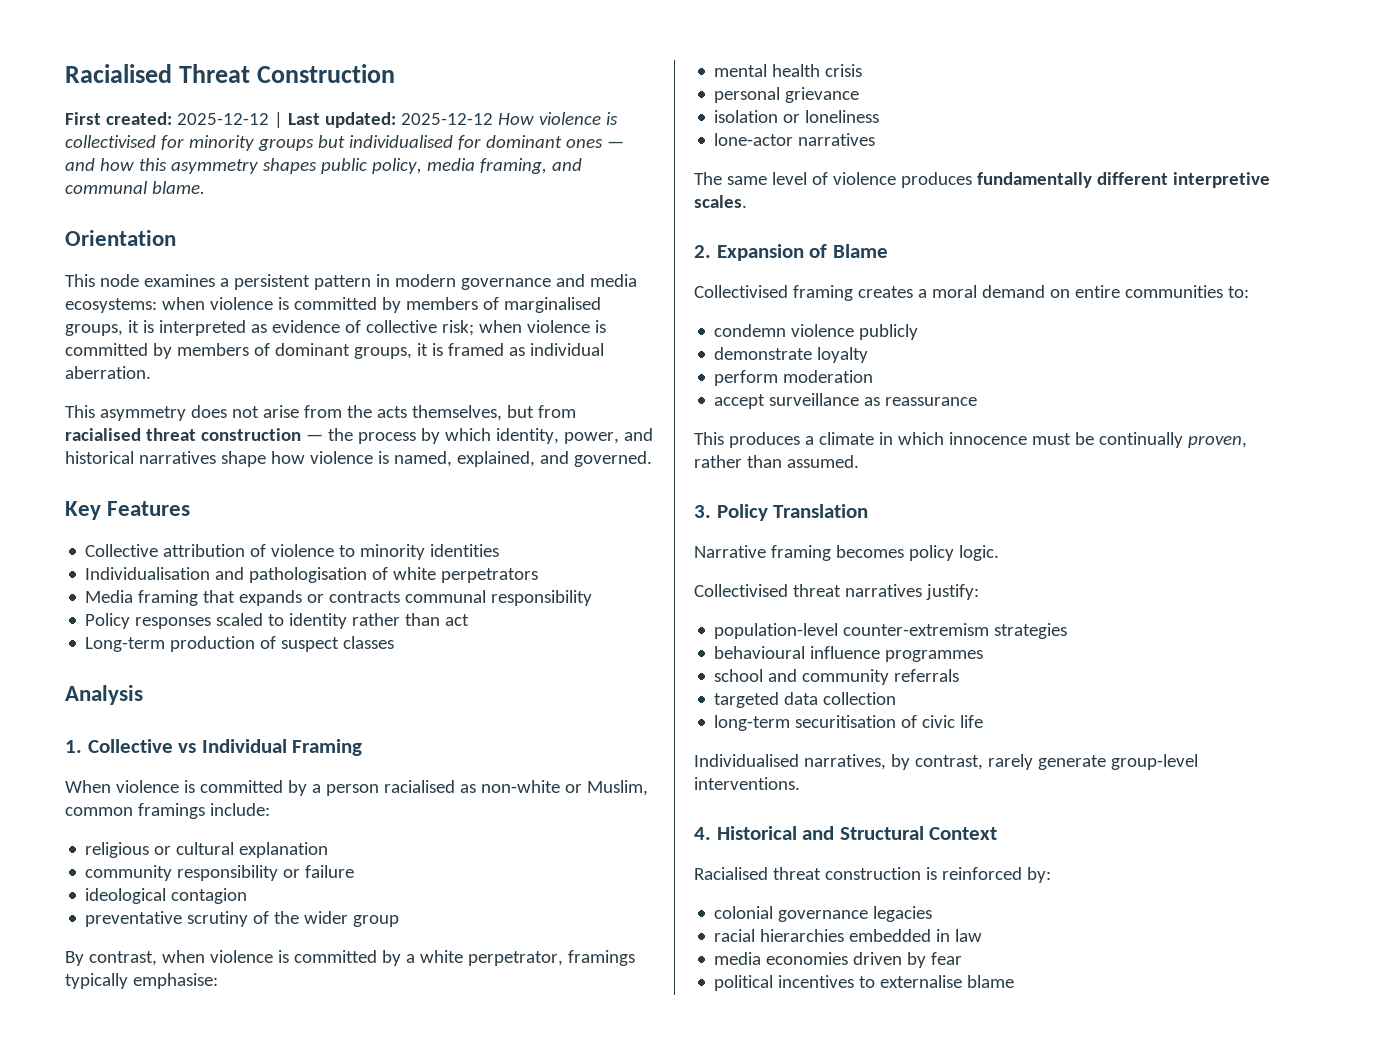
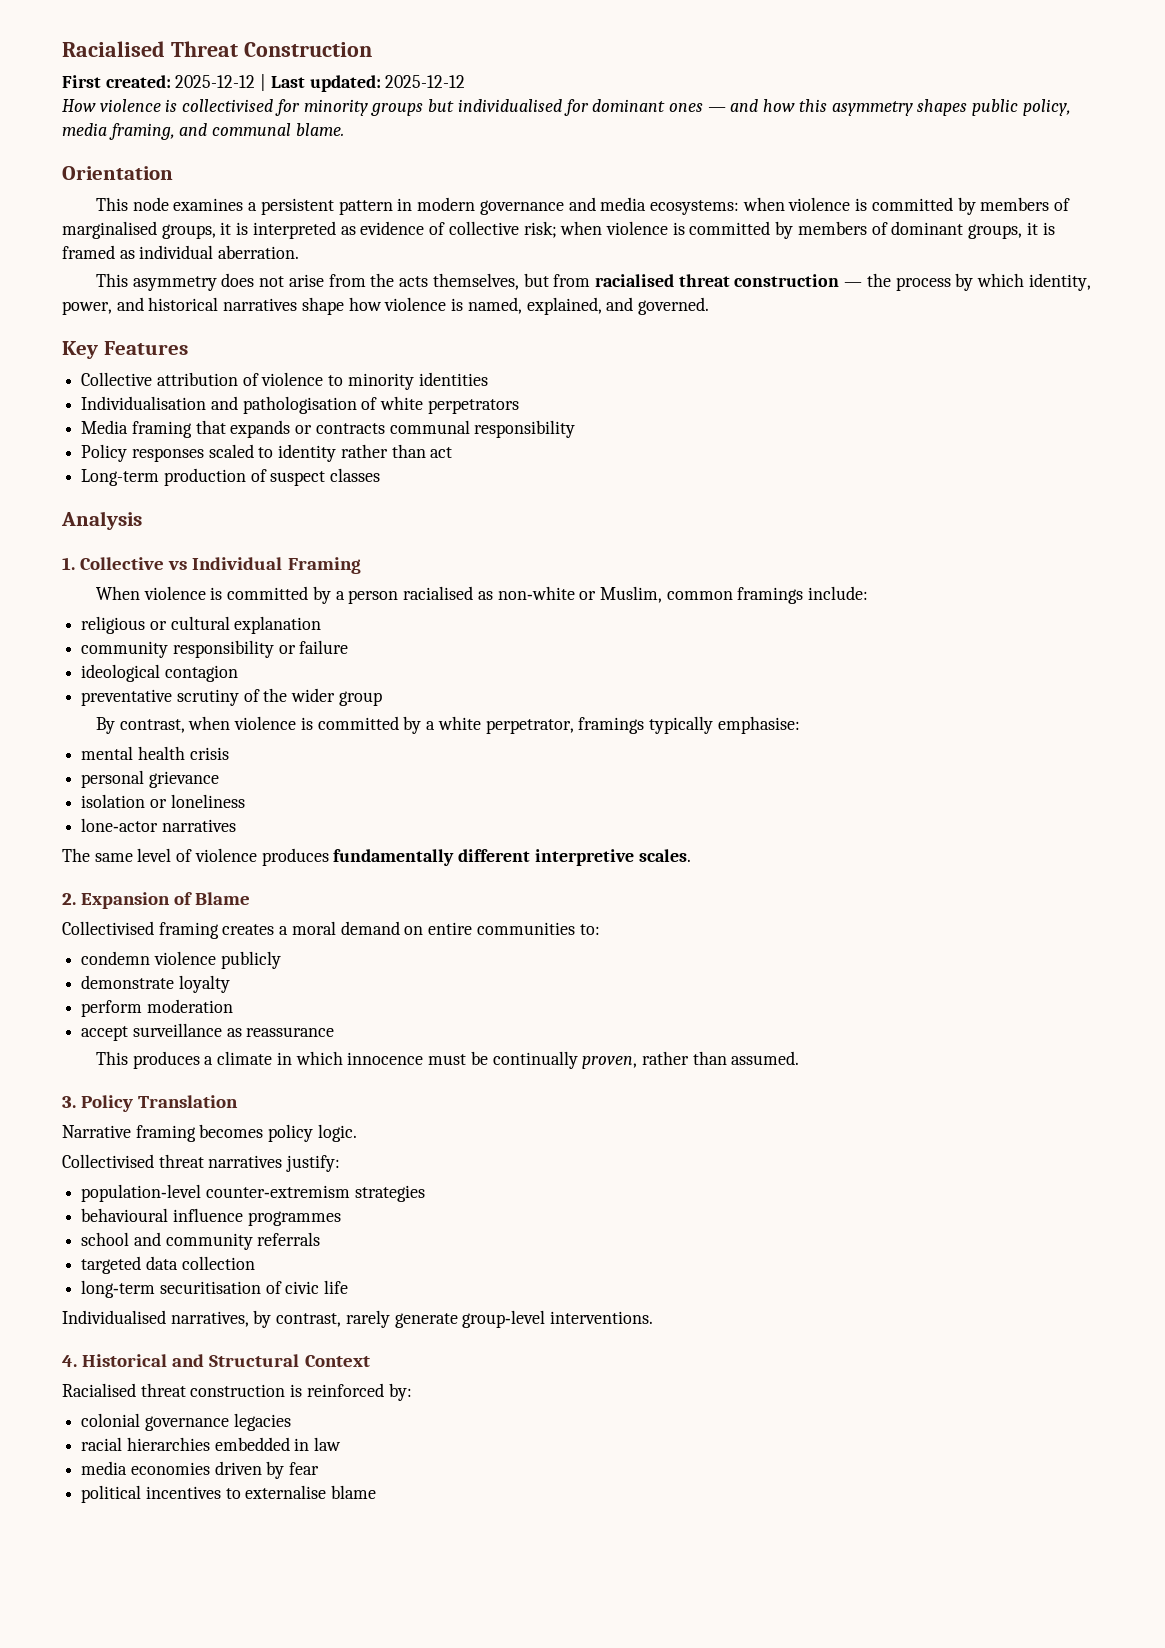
(493, 119) none -> (466, 81) //

